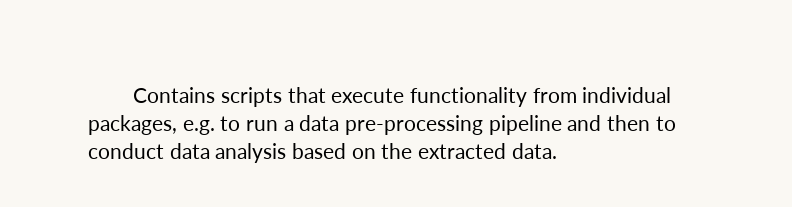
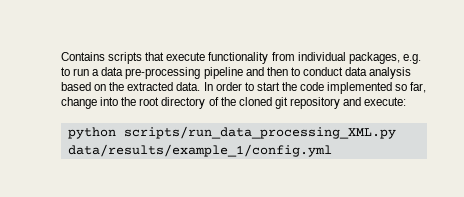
(557, 151) none -> [203,82,427,94] [61,97,407,109] [67,126,396,139] [67,144,332,157] In order to start the code implemented so far, change into the root directory of the cloned git repository and execute: // python scripts/run_data_processing_XML.py data/results/example_1/config.yml

